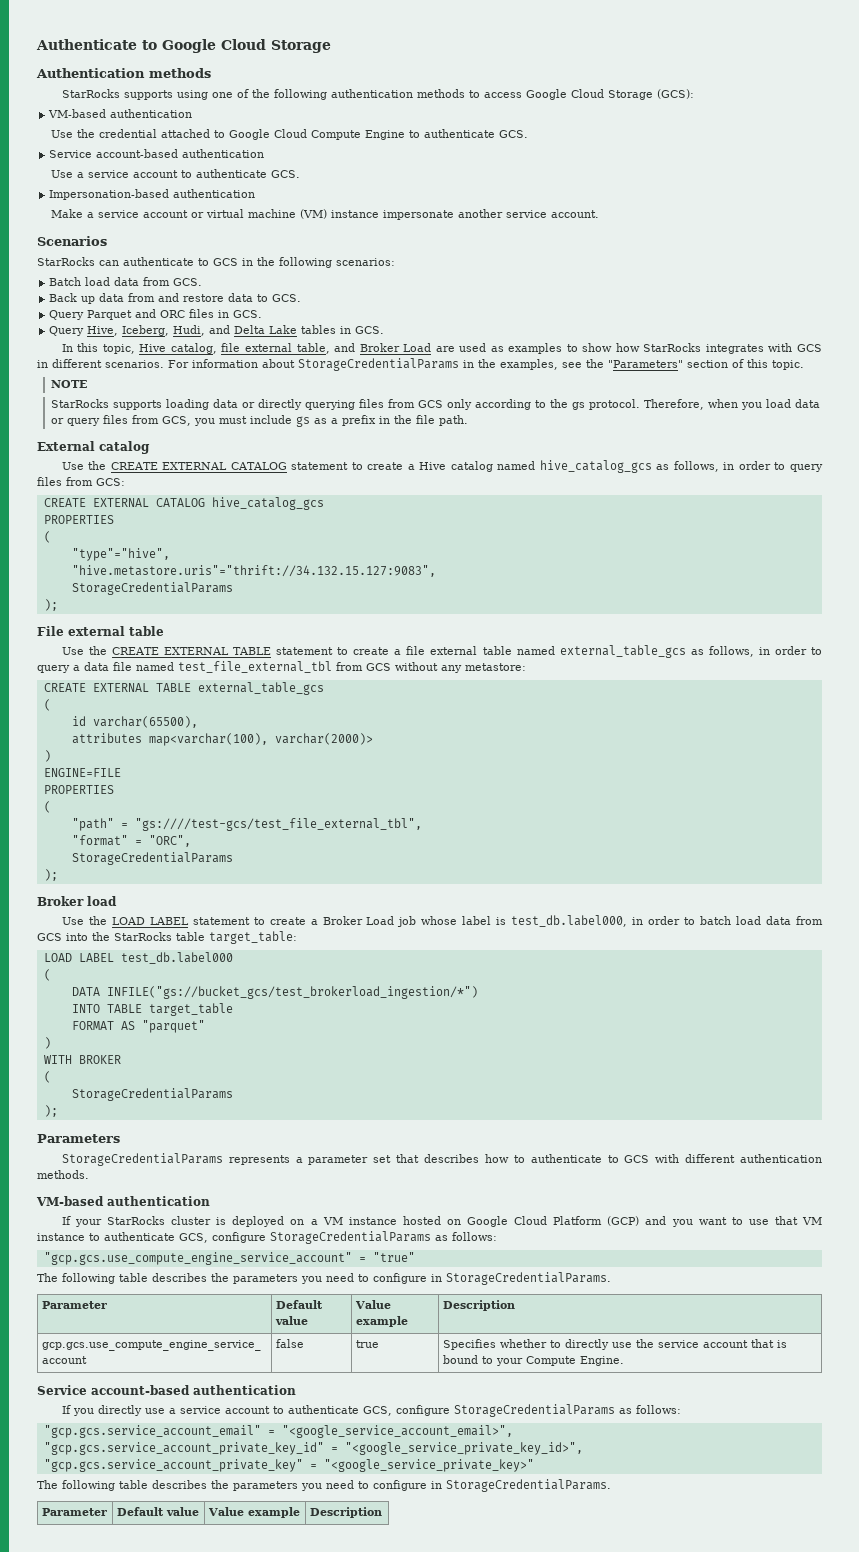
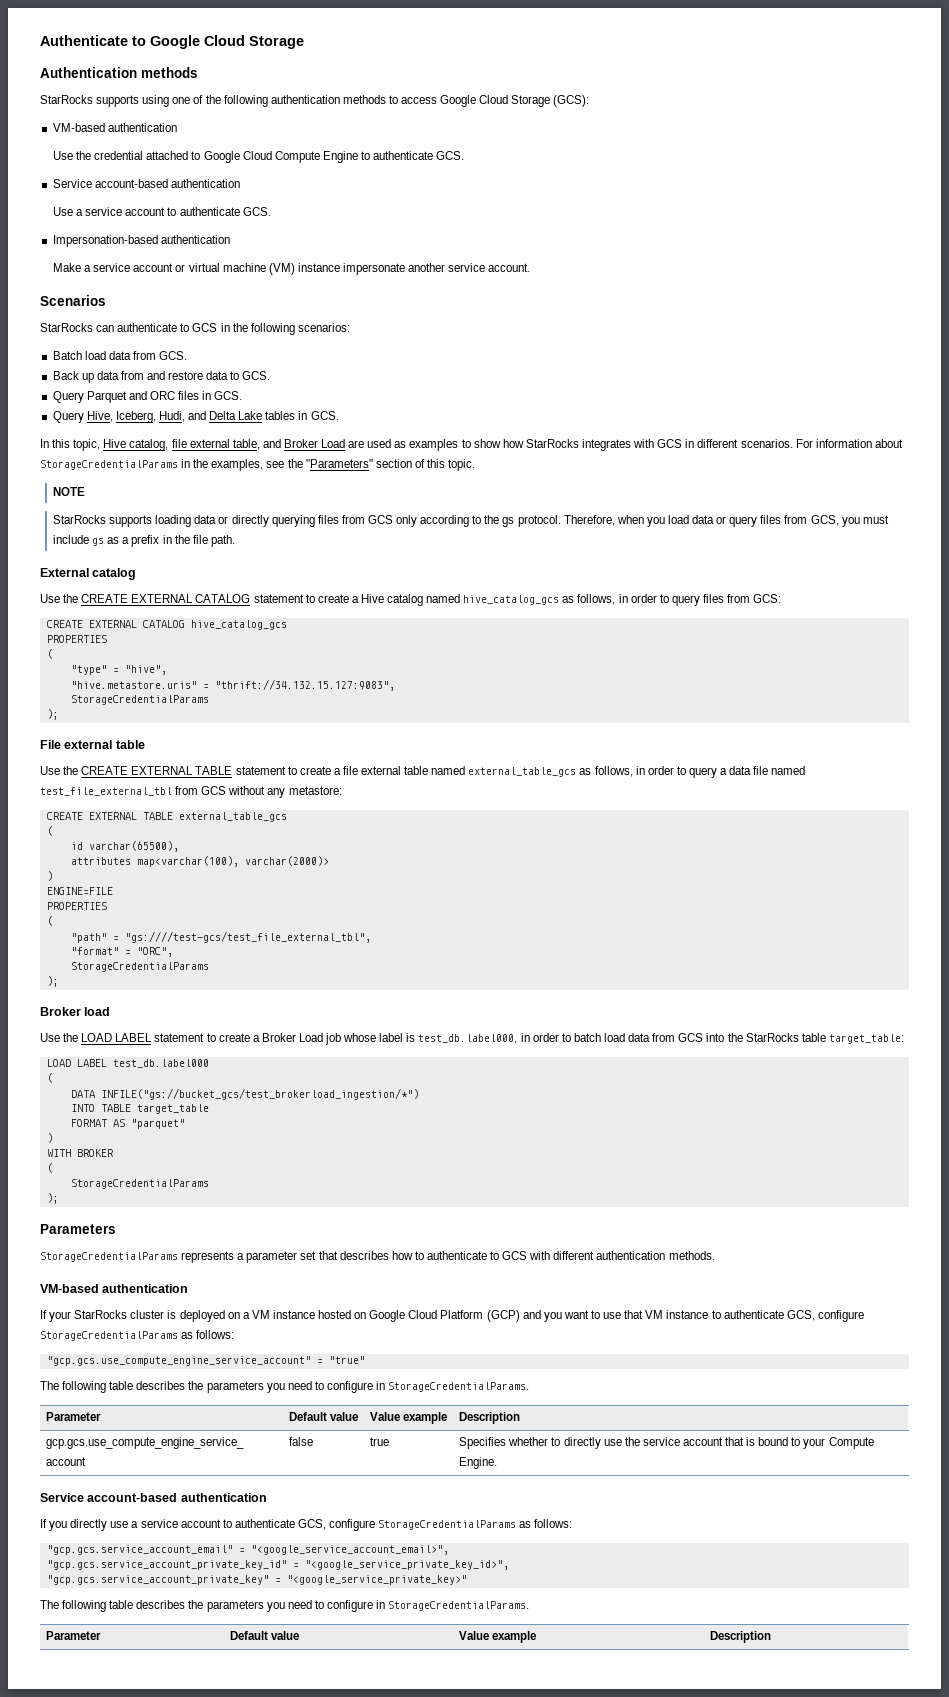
[71,548,170,561] [71,565,436,577] "type"="hive", // "hive.metastore.uris"="thrift://34.132.15.127:9083", -> [70,665,167,675] [70,679,395,691] "type" = "hive", // "hive.metastore.uris" = "thrift://34.132.15.127:9083",

